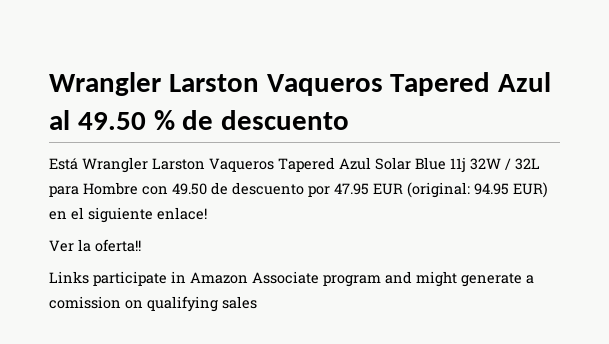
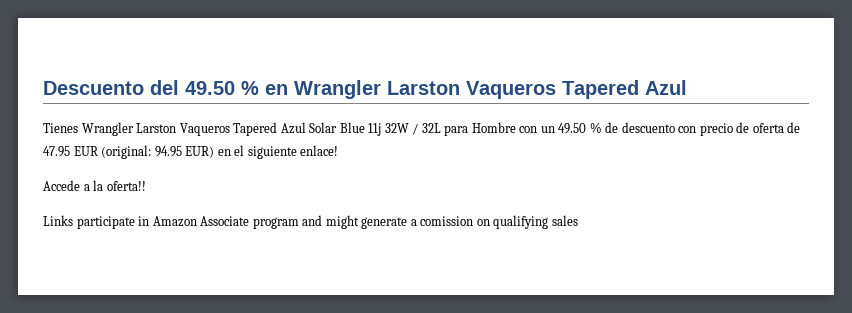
[49,72,552,96] [49,110,350,130] [49,158,78,170] Wrangler Larston Vaqueros Tapered Azul al 49.50 % de descuento // Está -> [43,80,687,99] [43,123,78,133] Descuento del 49.50 % en Wrangler Larston Vaqueros Tapered Azul // Tienes
[172,182,330,197] 49.50 de descuento por -> [540,122,801,136] un 49.50 % de descuento con precio de oferta de
[49,240,74,252] Ver -> [43,180,90,191] Accede a

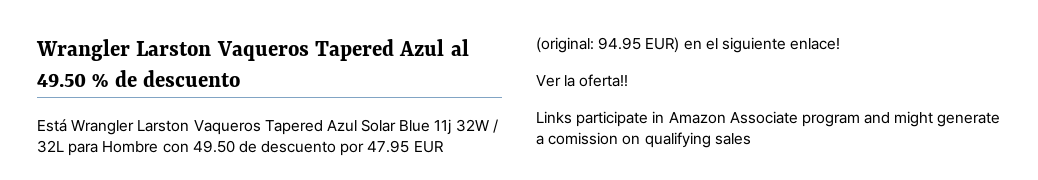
[43,80,687,99] [43,123,78,133] Descuento del 49.50 % en Wrangler Larston Vaqueros Tapered Azul // Tienes -> [36,39,469,61] [37,70,241,87] [37,119,67,132] Wrangler Larston Vaqueros Tapered Azul al 49.50 % de descuento // Está
[540,122,801,136] un 49.50 % de descuento con precio de oferta de -> [192,140,365,156] 49.50 de descuento por
[43,180,90,191] Accede a -> [536,75,561,87] Ver

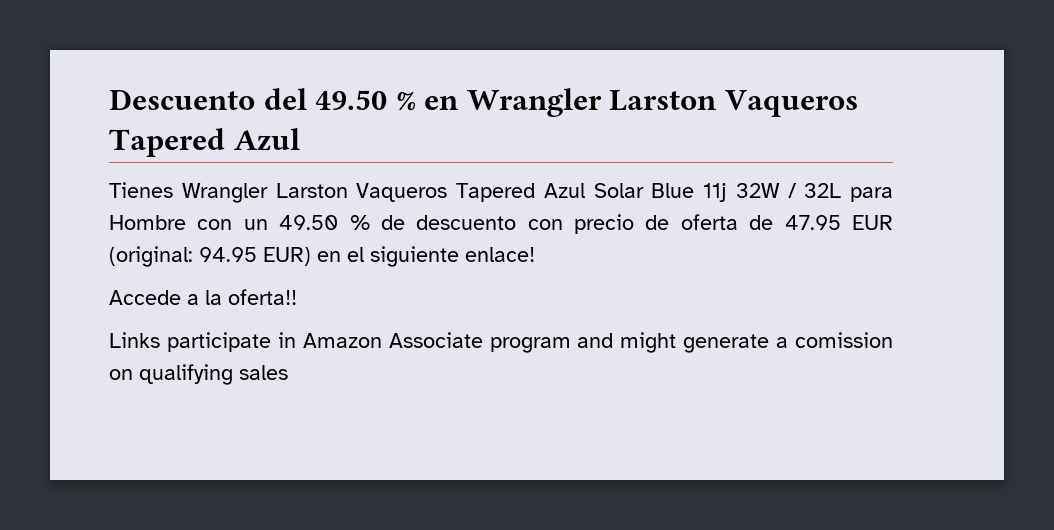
[36,39,469,61] [37,70,241,87] [37,119,67,132] Wrangler Larston Vaqueros Tapered Azul al 49.50 % de descuento // Está -> [109,88,858,117] [109,128,300,157] [109,182,173,198] Descuento del 49.50 % en Wrangler Larston Vaqueros Tapered Azul // Tienes
[192,140,365,156] 49.50 de descuento por -> [243,214,774,234] un 49.50 % de descuento con precio de oferta de
[536,75,561,87] Ver -> [109,290,199,305] Accede a

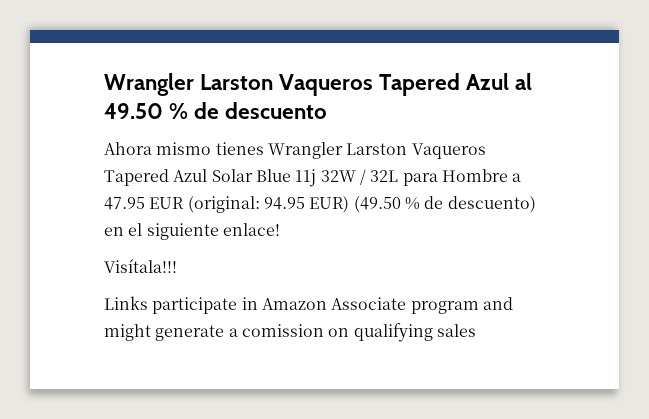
[109,88,858,117] [109,128,300,157] [109,182,173,198] Descuento del 49.50 % en Wrangler Larston Vaqueros Tapered Azul // Tienes -> [104,73,533,96] [104,102,328,119] [104,142,264,155] Wrangler Larston Vaqueros Tapered Azul al 49.50 % de descuento // Ahora mismo tienes
[197,214,774,234] con un 49.50 % de descuento con precio de oferta de -> [512,173,522,182] a
(311, 256) none -> [353,196,536,213] (49.50 % de descuento)
[109,289,297,305] Accede a la oferta!! -> [104,259,177,273] Visítala!!!

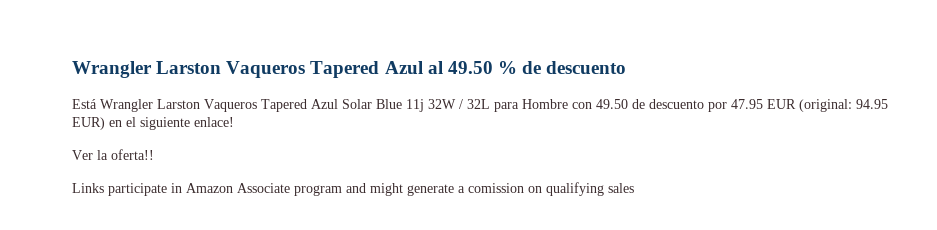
[104,142,264,155] Ahora mismo tienes -> [72,99,97,109] Está
[512,173,522,182] a -> [572,99,727,112] con 49.50 de descuento por
[353,196,536,213] (49.50 % de descuento) -> (105, 123) none
[104,259,177,273] Visítala!!! -> [72,149,154,160] Ver la oferta!!

